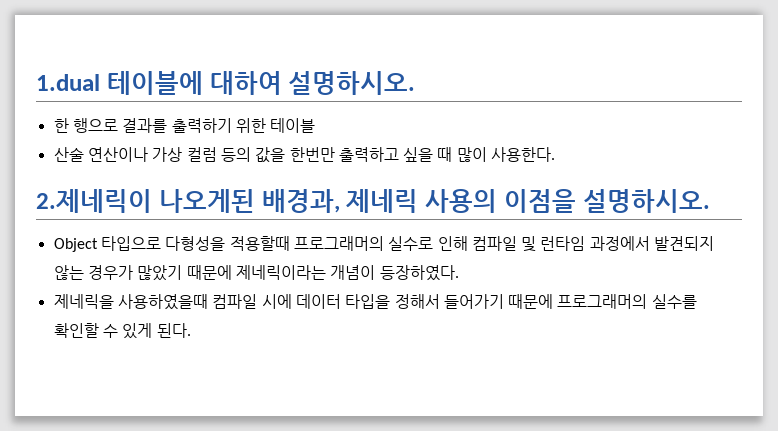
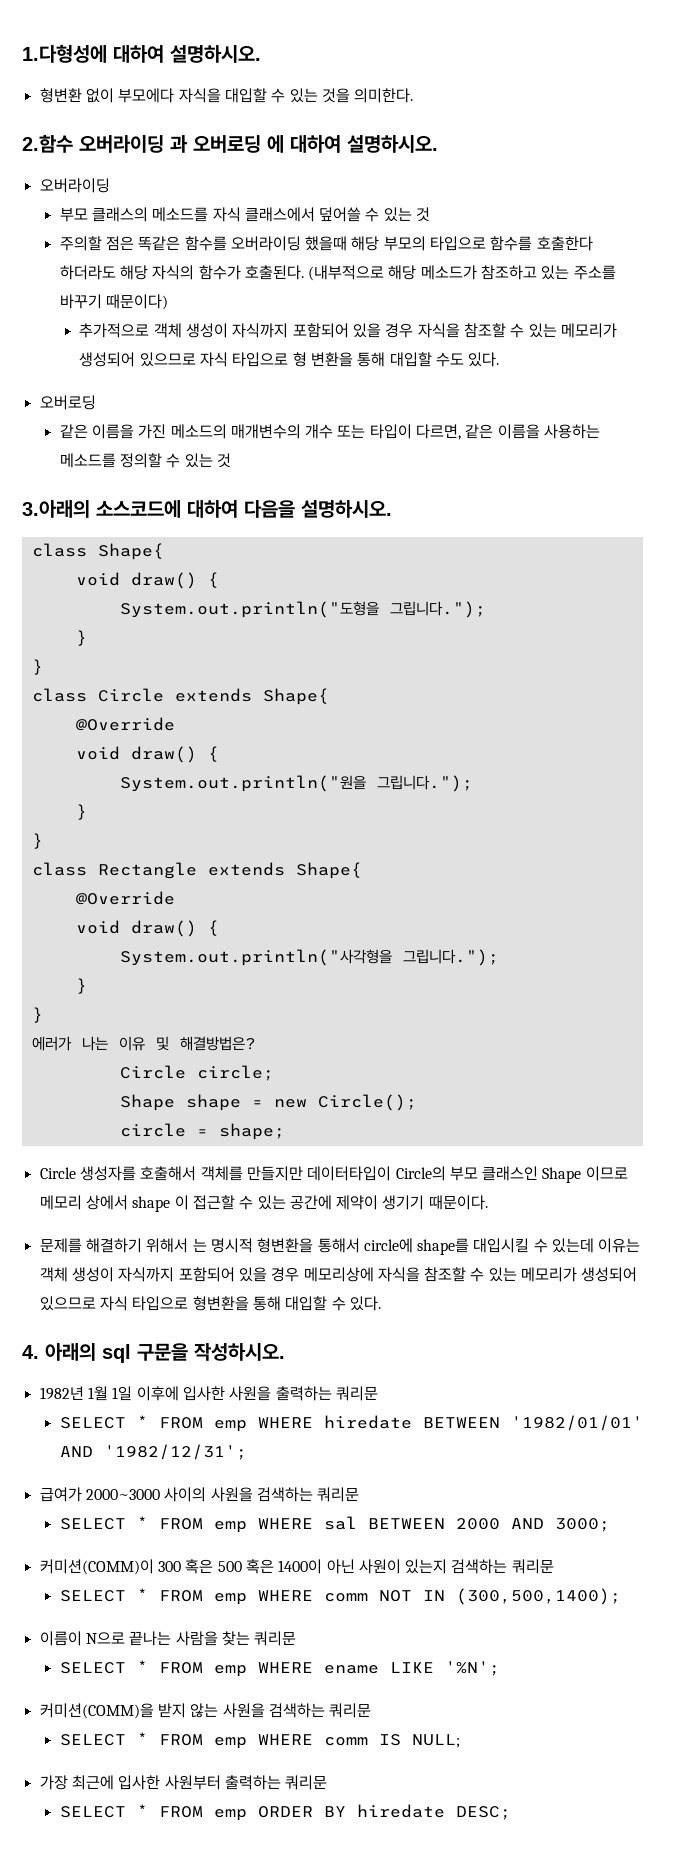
[36,71,416,95] [53,118,316,133] [53,147,556,163] [36,189,710,213] [53,236,715,252] [53,265,459,281] [53,294,697,310] [53,323,191,339] 1.dual 테이블에 대하여 설명하시오. // 한 행으로 결과를 출력하기 위한 테이블 // 산술 연산이나 가상 컬럼 등의 값을 한번만 출력하고 싶을 때 많이 사용한다. // 2.제네릭이 나오게된 배경과, 제네릭 사용의 이점을 설명하시오. // Object 타입으로 다형성을 적용할때 프로그래머의 실수로 인해 컴파일 및 런타임 과정에서 발견되지 않는 경우가 많았기 때문에 제네릭이라는 개념이 등장하였다. // 제네릭을 사용하였을때 컴파일 시에 데이터 타입을 정해서 들어가기 때문에 프로그래머의 실수를 확인할 수 있게 된다. -> [22,44,261,63] [39,88,414,103] [22,134,438,153] [39,178,110,193] [59,207,431,222] [59,236,593,251] [59,265,616,281] [59,294,168,310] [79,323,618,338] [79,352,500,367] [39,395,96,410] [59,424,601,440] [59,453,231,468] [22,500,392,518] [31,543,164,560] [75,572,219,589] [119,601,486,618] [75,630,87,646] [31,659,43,675] [31,688,329,705] [75,717,175,731] [75,746,219,763] [119,775,473,792] [75,804,87,820] [31,833,43,849] [31,862,362,879] [75,891,175,905] [75,920,219,937] [119,949,499,966] [75,978,87,994] [31,1007,43,1023] [31,1036,256,1051] [119,1065,274,1081] [119,1094,417,1111] [119,1123,285,1140] [39,1166,628,1183] [39,1195,488,1212] [39,1238,641,1255] [39,1267,638,1282] [39,1296,381,1311] [22,1343,285,1363] [39,1386,378,1401] [59,1415,643,1432] [59,1444,247,1460] [39,1487,360,1502] [59,1516,610,1533] [39,1559,554,1575] [59,1588,621,1605] [39,1631,297,1646] [59,1660,500,1677] [39,1703,372,1719] [59,1732,460,1749] [39,1775,328,1790] [59,1804,511,1821] 1.다형성에 대하여 설명하시오. // 형변환 없이 부모에다 자식을 대입할 수 있는 것을 의미한다. // 2.함수 오버라이딩 과 오버로딩 에 대하여 설명하시오. // 오버라이딩 // 부모 클래스의 메소드를 자식 클래스에서 덮어쓸 수 있는 것 // 주의할 점은 똑같은 함수를 오버라이딩 했을때 해당 부모의 타입으로 함수를 호출한다 하더라도 해당 자식의 함수가 호출된다. (내부적으로 해당 메소드가 참조하고 있는 주소를 바꾸기 때문이다) // 추가적으로 객체 생성이 자식까지 포함되어 있을 경우 자식을 참조할 수 있는 메모리가 생성되어 있으므로 자식 타입으로 형 변환을 통해 대입할 수도 있다. // 오버로딩 // 같은 이름을 가진 메소드의 매개변수의 개수 또는 타입이 다르면, 같은 이름을 사용하는 메소드를 정의할 수 있는 것 // 3.아래의 소스코드에 대하여 다음을 설명하시오. // class Shape{ // void draw() { // System.out.println("도형을 그립니다."); // } // } // class Circle extends Shape{ // @Override // void draw() { // System.out.println("원을 그립니다."); // } // } // class Rectangle extends Shape{ // @Override // void draw() { // System.out.println("사각형을 그립니다."); // } // } // 에러가 나는 이유 및 해결방법은? // Circle circle; // Shape shape = new Circle(); // circle = shape; // Circle 생성자를 호출해서 객체를 만들지만 데이터타입이 Circle의 부모 클래스인 Shape 이므로 메모리 상에서 shape 이 접근할 수 있는 공간에 제약이 생기기 때문이다. // 문제를 해결하기 위해서 는 명시적 형변환을 통해서 circle에 shape를 대입시킬 수 있는데 이유는 객체 생성이 자식까지 포함되어 있을 경우 메모리상에 자식을 참조할 수 있는 메모리가 생성되어 있으므로 자식 타입으로 형변환을 통해 대입할 수 있다. // 4. 아래의 sql 구문을 작성하시오. // 1982년 1월 1일 이후에 입사한 사원을 출력하는 쿼리문 // SELECT * FROM emp WHERE hiredate BETWEEN '1982/01/01' AND '1982/12/31'; // 급여가 2000~3000 사이의 사원을 검색하는 쿼리문 // SELECT * FROM emp WHERE sal BETWEEN 2000 AND 3000; // 커미션(COMM)이 300 혹은 500 혹은 1400이 아닌 사원이 있는지 검색하는 쿼리문 // SELECT * FROM emp WHERE comm NOT IN (300,500,1400); // 이름이 N으로 끝나는 사람을 찾는 쿼리문 // SELECT * FROM emp WHERE ename LIKE '%N'; // 커미션(COMM)을 받지 않는 사원을 검색하는 쿼리문 // SELECT * FROM emp WHERE comm IS NULL; // 가장 최근에 입사한 사원부터 출력하는 쿼리문 // SELECT * FROM emp ORDER BY hiredate DESC;

